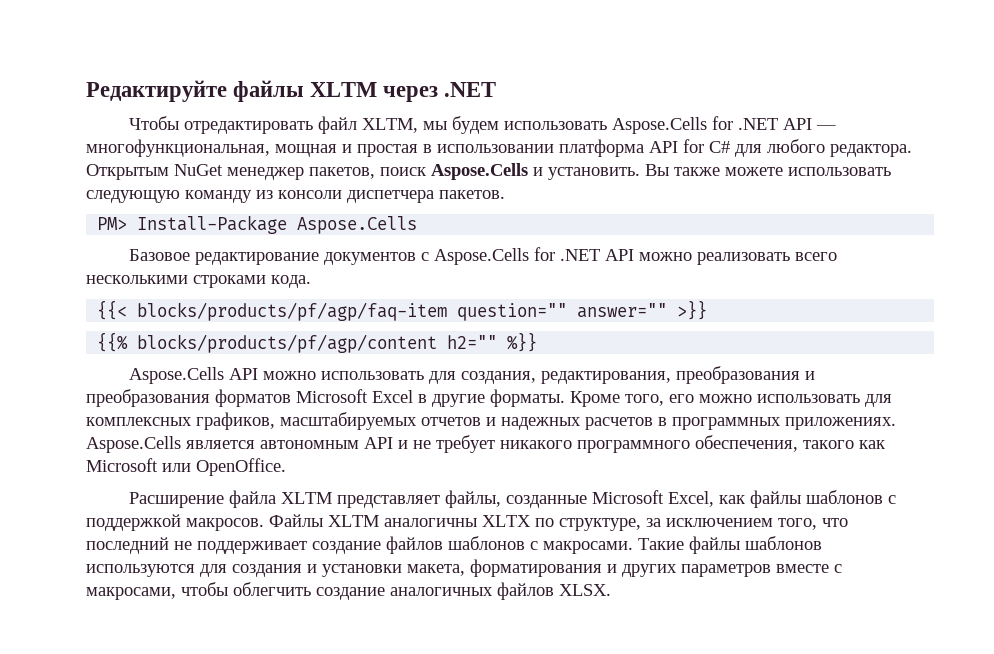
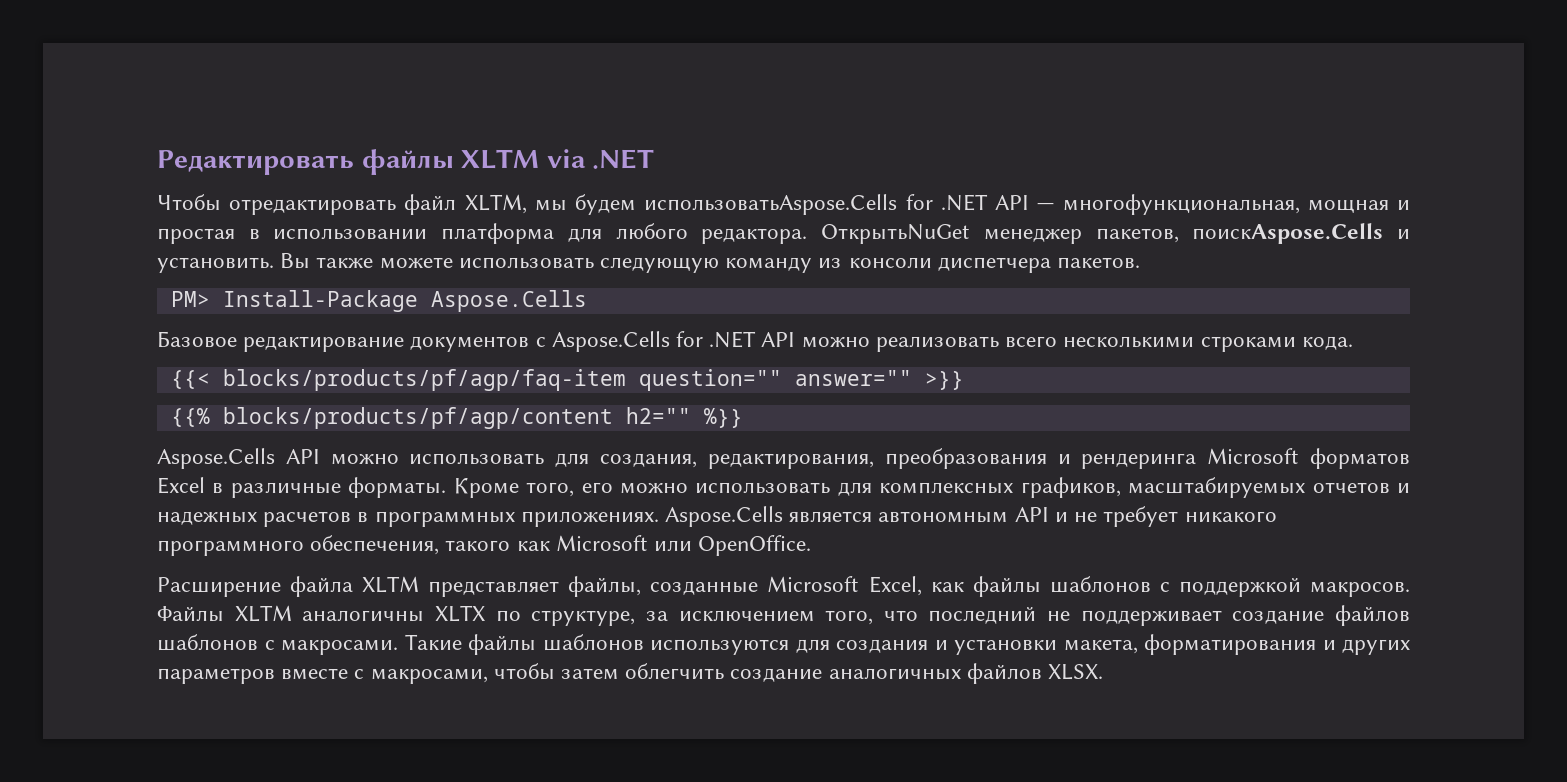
[86,80,227,102] Редактируйте -> [157,150,354,175] Редактировать
[383,86,439,102] через -> [546,149,586,168] via
[503,117,707,134] использовать Aspose.Cells -> [644,194,898,215] использоватьAspose.Cells
[649,139,912,157] [86,163,528,180] API for C# для любого редактора. Открытым NuGet менеджер пакетов, поиск Aspose.Cells -> [567,223,1384,244] для любого редактора. ОткрытьNuGet менеджер пакетов, поискAspose.Cells
[86,389,368,407] преобразования форматов Microsoft -> [1081,448,1410,469] рендеринга Microsoft форматов
[432,394,485,407] другие -> [230,482,341,498] различные
(228, 589) none -> [561,668,620,680] затем

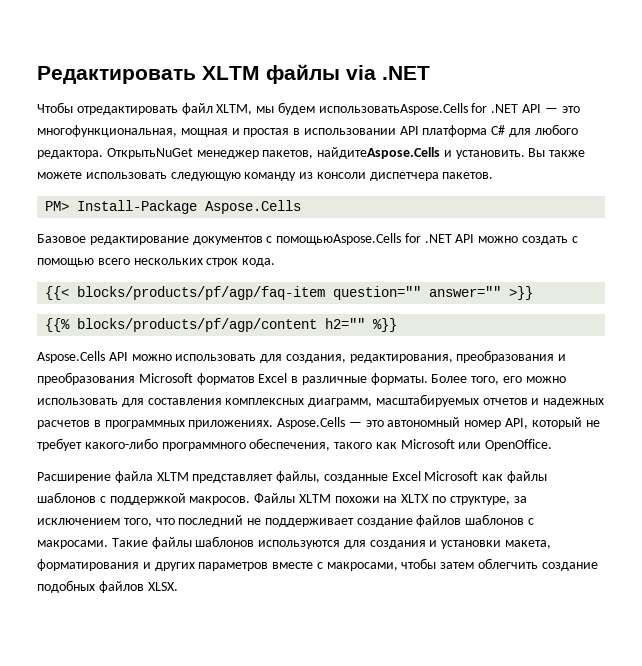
[361,149,540,175] файлы XLTM -> [202,64,340,84] XLTM файлы
(1055, 206) none -> [561,106,580,113] это
[441,223,555,244] платформа -> [399,125,506,137] API платформа C#
[1192,223,1384,244] поискAspose.Cells -> [317,147,441,159] найдитеAspose.Cells
[551,331,670,352] Aspose.Cells -> [276,233,402,245] помощьюAspose.Cells
[875,336,1296,352] реализовать всего несколькими строками -> [522,236,578,245] [37,258,239,267] создать с помощью всего нескольких строк
[1081,453,1197,469] рендеринга -> [37,372,135,385] преобразования
[453,478,519,498] Кроме -> [431,374,468,383] Более
[879,477,1121,498] комплексных графиков, -> [147,398,373,407] составления комплексных диаграмм,
[789,507,1068,523] является автономным API и -> [348,417,582,429] — это автономный номер API, который
[1184,511,1277,522] никакого -> [84,438,158,449] какого-либо
[767,576,922,596] Microsoft Excel, -> [391,471,479,481] Excel Microsoft
[302,610,425,622] аналогичны -> [334,496,398,503] похожи на
[828,668,961,680] аналогичных -> [37,580,95,593] подобных

